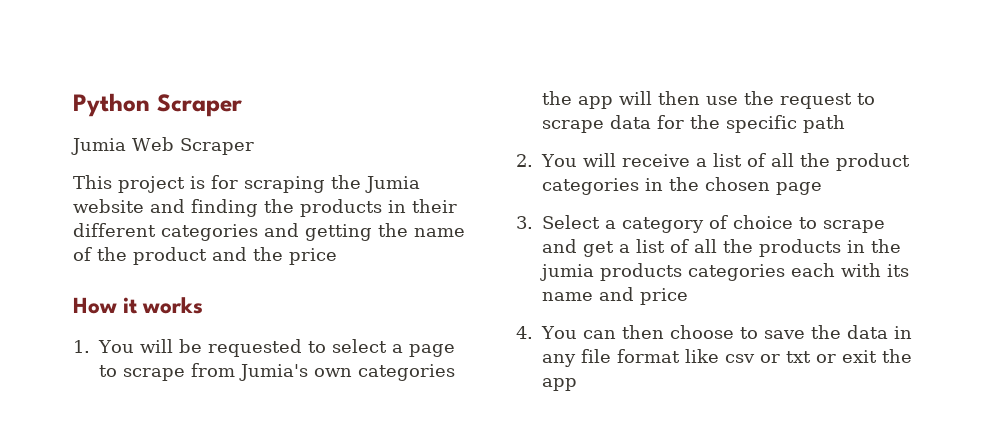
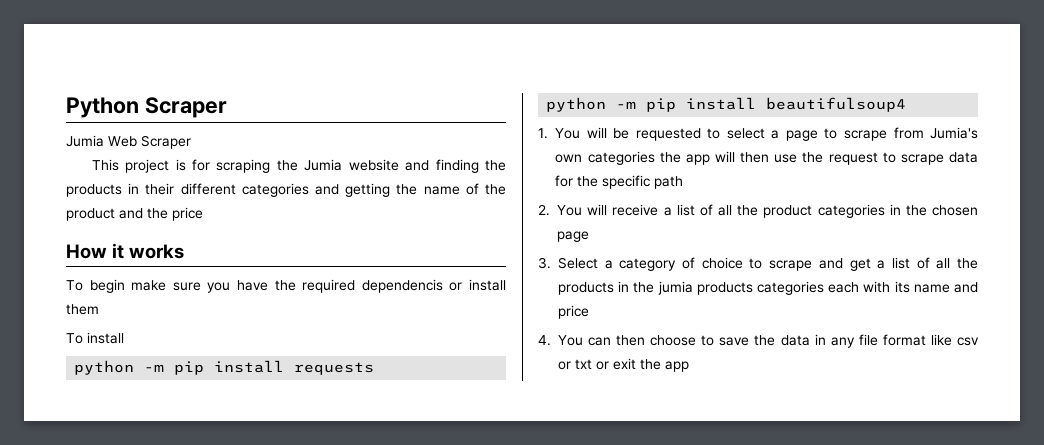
(204, 305) none -> [66,279,507,293] [66,304,99,315] [66,332,124,344] [74,360,375,375] [546,97,907,112] // To begin make sure you have the required dependencis or install them // To install // python -m pip install requests // python -m pip install beautifulsoup4

